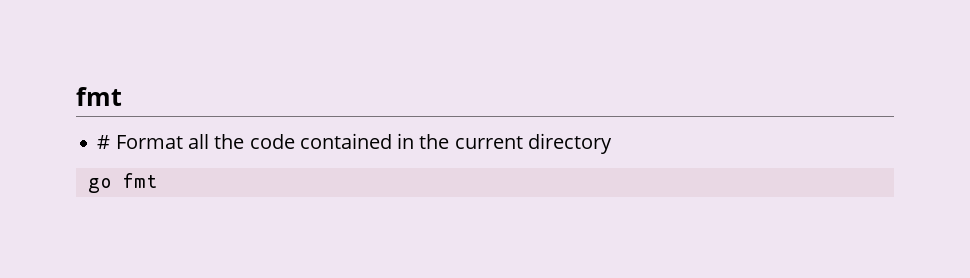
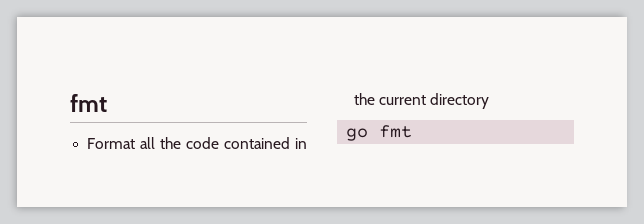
[97,135,111,149] # -> (107, 103) none

